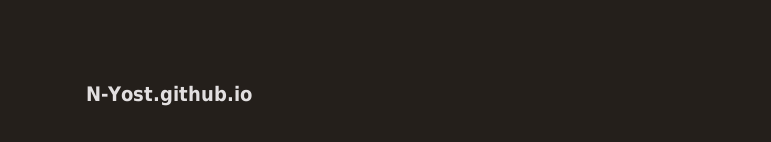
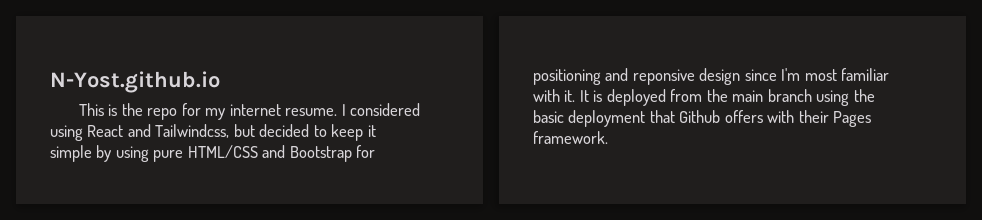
(252, 95) none -> [79,103,421,120] [50,124,376,141] [50,145,376,162] [533,68,890,85] [533,89,875,106] [533,110,872,127] [533,131,608,144] // This is the repo for my internet resume. I considered using React and Tailwindcss, but decided to keep it simple by using pure HTML/CSS and Bootstrap for positioning and reponsive design since I'm most familiar with it. It is deployed from the main branch using the basic deployment that Github offers with their Pages framework.

